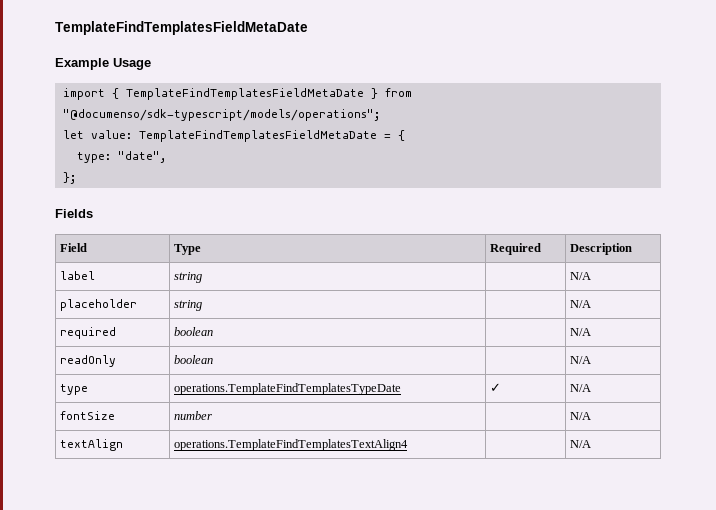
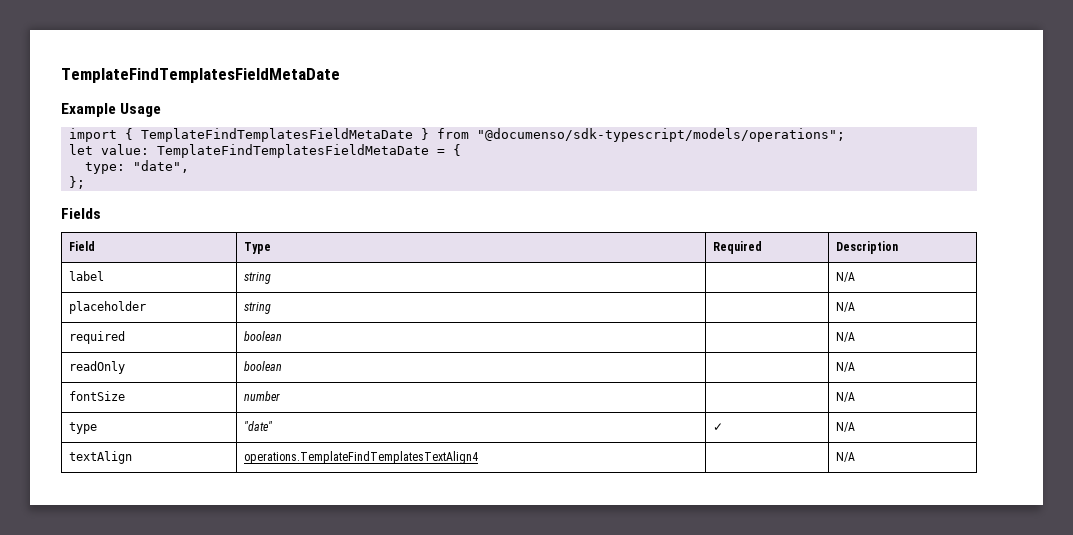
[60,384,89,395] [174,383,402,395] [490,383,502,392] [570,384,592,392] // type | operations.TemplateFindTemplatesTypeDate | ✓ | N/A -> (855, 367) none
(592, 416) none -> [68,422,97,434] [243,421,272,431] [712,423,723,431] [835,422,855,432] // type | "date" | ✓ | N/A

